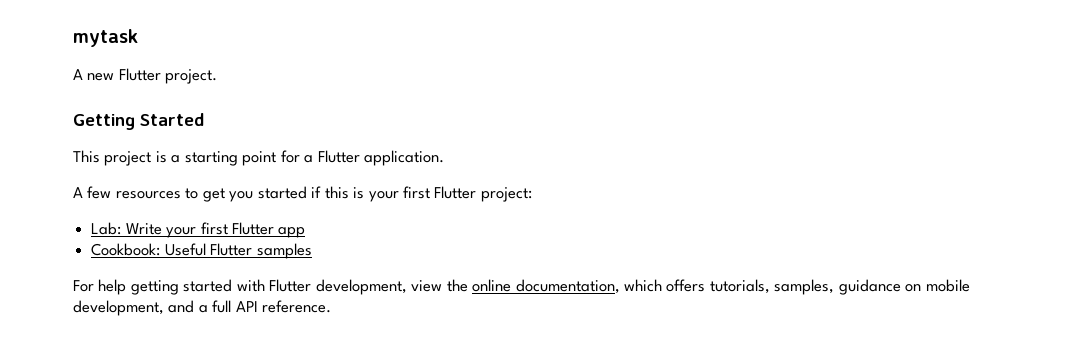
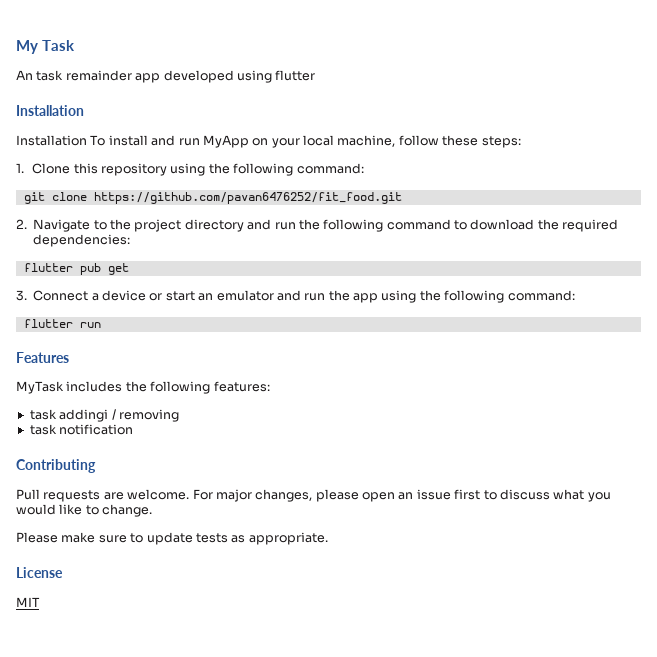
[73,29,138,47] [73,68,218,84] [73,113,204,130] [73,150,445,166] [73,186,532,202] [91,222,306,238] [91,243,312,259] [73,279,970,295] [73,300,332,316] mytask // A new Flutter project. // Getting Started // This project is a starting point for a Flutter application. // A few resources to get you started if this is your first Flutter project: // Lab: Write your first Flutter app // Cookbook: Useful Flutter samples // For help getting started with Flutter development, view the online documentation, which offers tutorials, samples, guidance on mobile development, and a full API reference. -> [16,40,75,54] [16,70,316,83] [16,105,84,116] [16,135,521,148] [16,163,364,176] [23,192,402,204] [16,219,619,232] [33,234,131,247] [23,263,129,275] [16,290,575,303] [23,319,101,328] [16,352,69,363] [16,381,270,394] [29,409,179,422] [29,424,134,435] [16,459,96,473] [16,489,611,502] [16,504,153,517] [16,532,328,545] [16,567,63,578] [16,597,40,607] My Task // An task remainder app developed using flutter // Installation // Installation To install and run MyApp on your local machine, follow these steps: // 1. Clone this repository using the following command: // git clone https://github.com/pavan6476252/fit_food.git // 2. Navigate to the project directory and run the following command to download the required dependencies: // flutter pub get // 3. Connect a device or start an emulator and run the app using the following command: // flutter run // Features // MyTask includes the following features: // task addingi / removing // task notification // Contributing // Pull requests are welcome. For major changes, please open an issue first to discuss what you would like to change. // Please make sure to update tests as appropriate. // License // MIT

